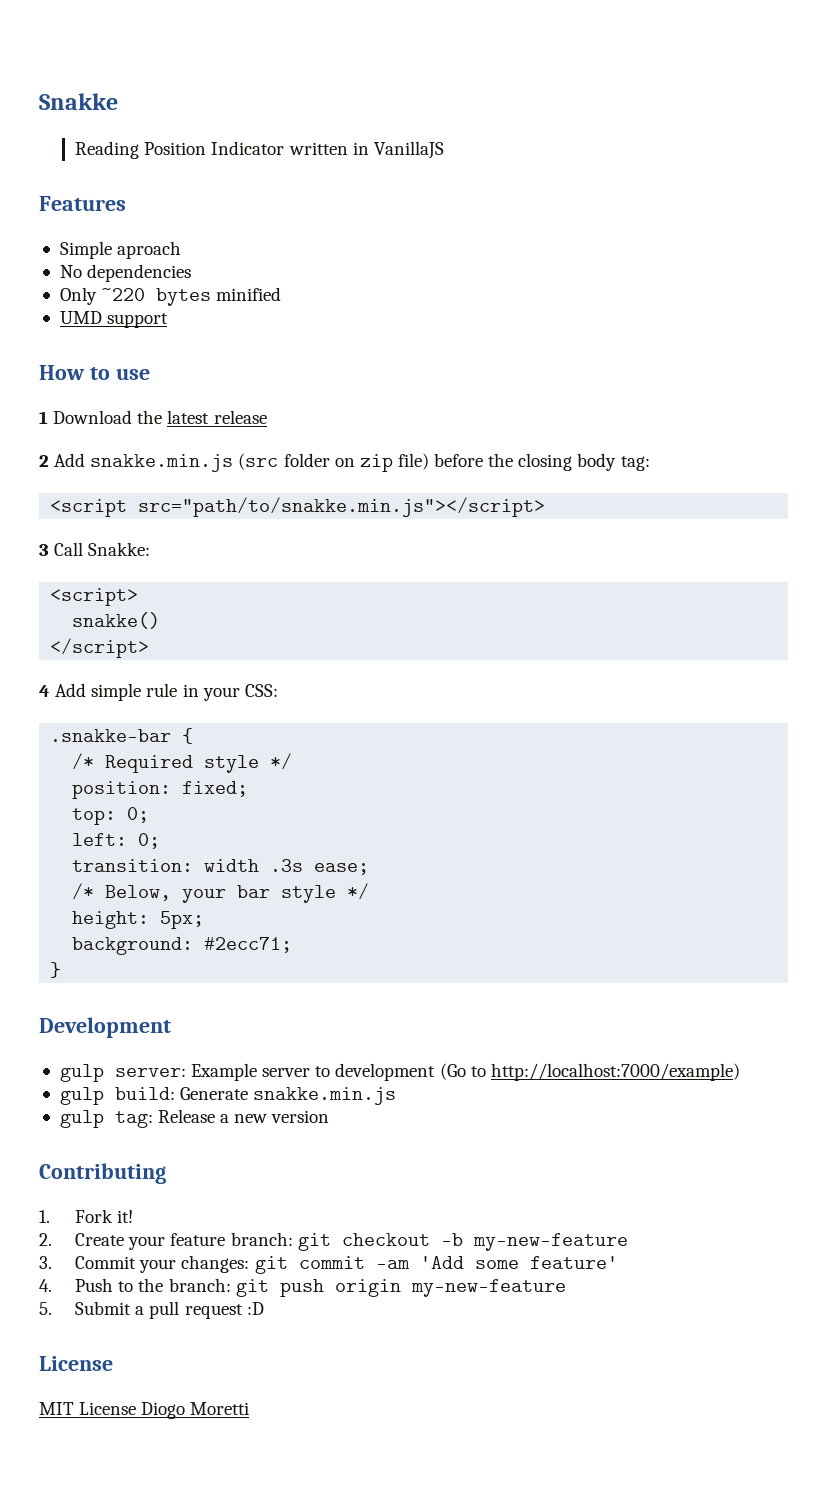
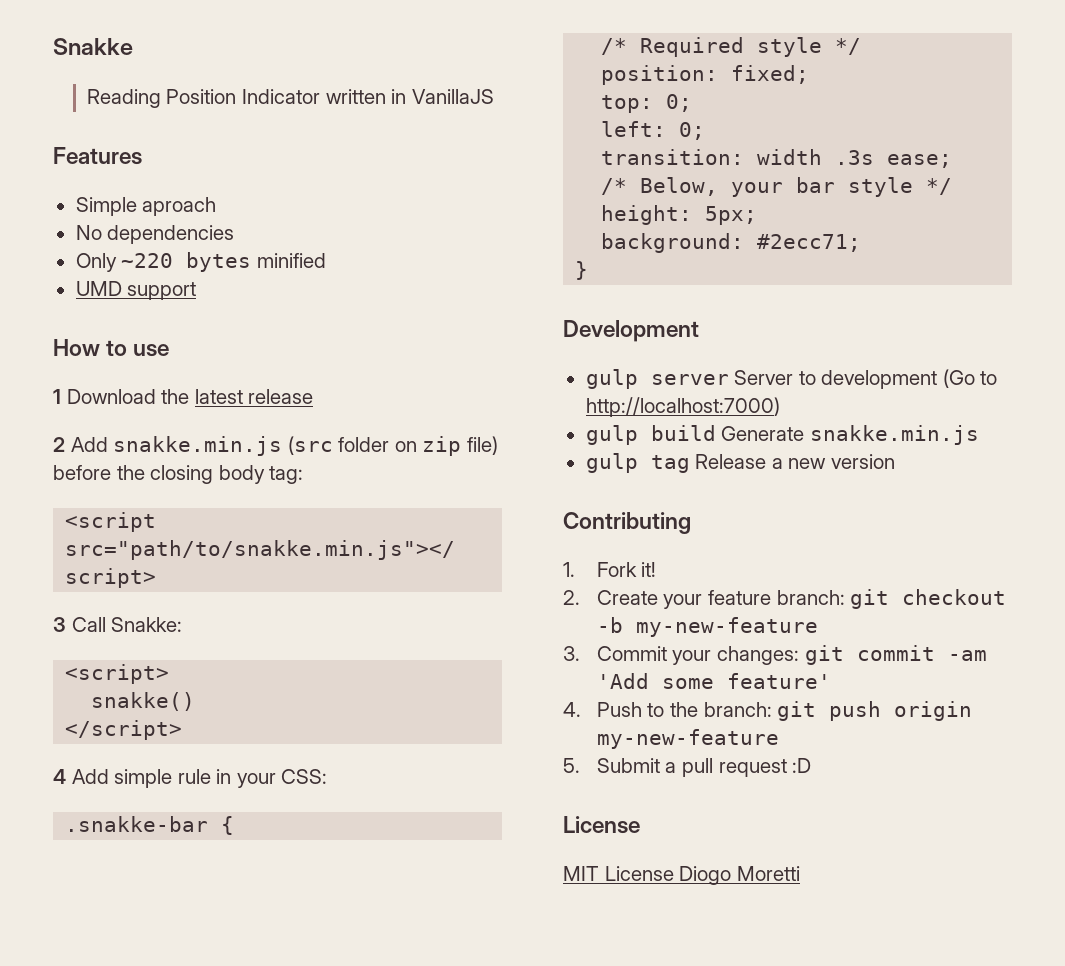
[114,1063,311,1081] server: Example server -> [650,370,794,385] server Server
[490,1063,740,1081] [59,1087,175,1105] http://localhost:7000/example) // gulp build: -> [585,397,780,417] [585,425,716,445] http://localhost:7000) // gulp build
[114,1111,153,1128] tag: -> [650,455,690,473] tag

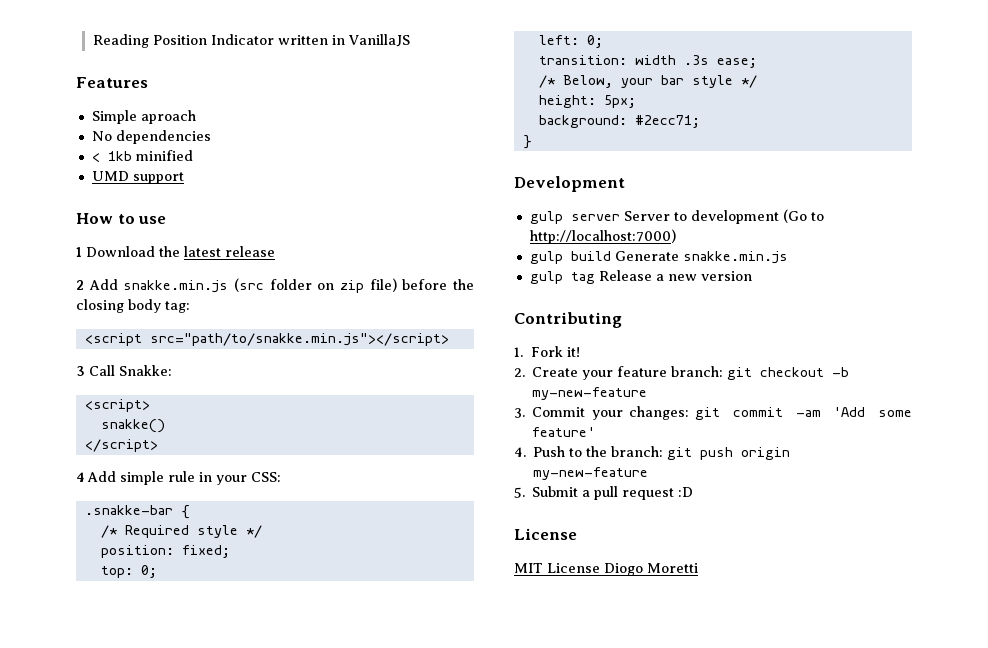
[53,38,133,55] Snakke // -> (92, 41) none
[75,252,252,272] Only ~220 bytes -> [91,151,132,162] < 1kb

